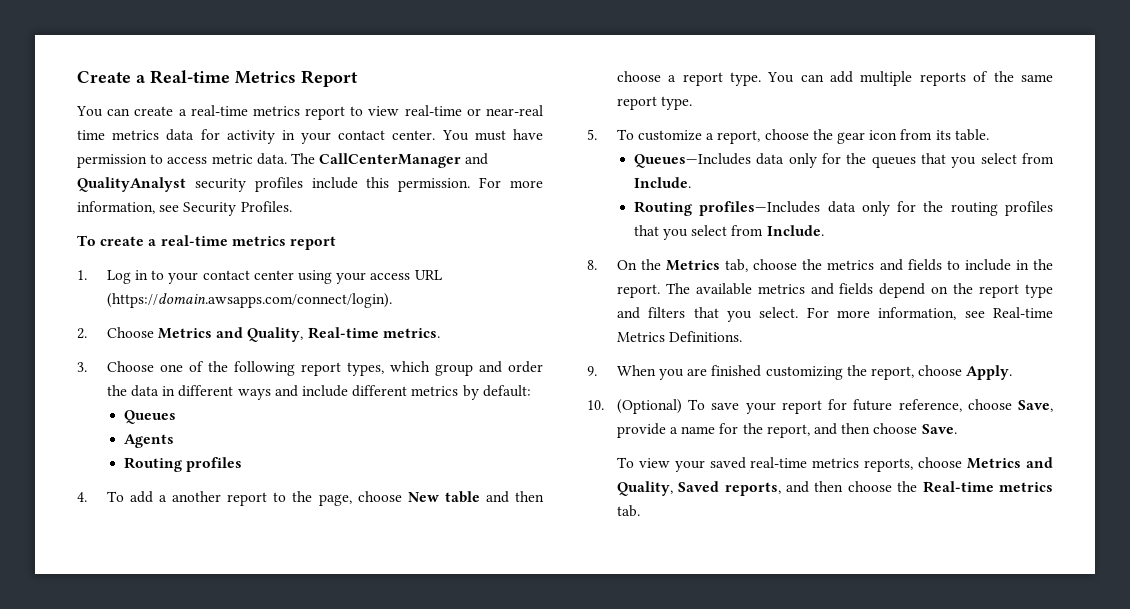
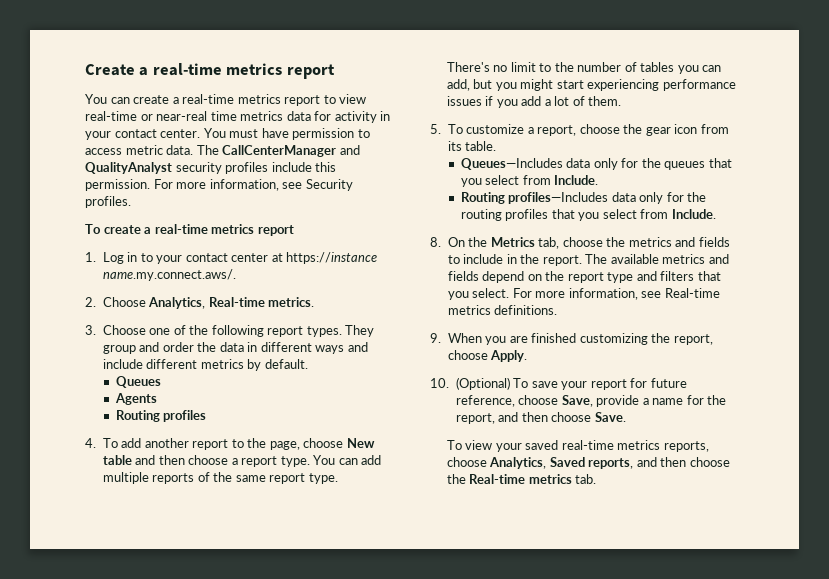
[150,70,358,87] Real-time Metrics Report -> [152,63,335,79] real-time metrics report
[240,201,292,212] Profiles. -> [85,196,131,208] profiles.
[297,270,442,284] [106,293,392,308] using your access URL (https://domain.awsapps.com/connect/login). -> [271,252,378,264] [102,269,236,281] at https://instance name.my.connect.aws/.
[158,327,304,342] Metrics and Quality, -> [148,297,206,309] Analytics,
[346,361,430,376] types, which -> [306,325,375,337] types. They
[482,385,531,397] default: -> [264,359,308,369] default.
[159,495,168,502] a -> (142, 443) none
(693, 103) none -> [446,62,722,74] [446,79,736,91] [446,96,622,108] // There's no limit to the number of tables you can add, but you might start experiencing performance issues if you add a lot of them.
[616,331,743,342] Metrics Definitions. -> [447,305,558,315] metrics definitions.
[967,457,1053,469] [616,481,673,496] Metrics and Quality, -> [489,457,547,469] Analytics,

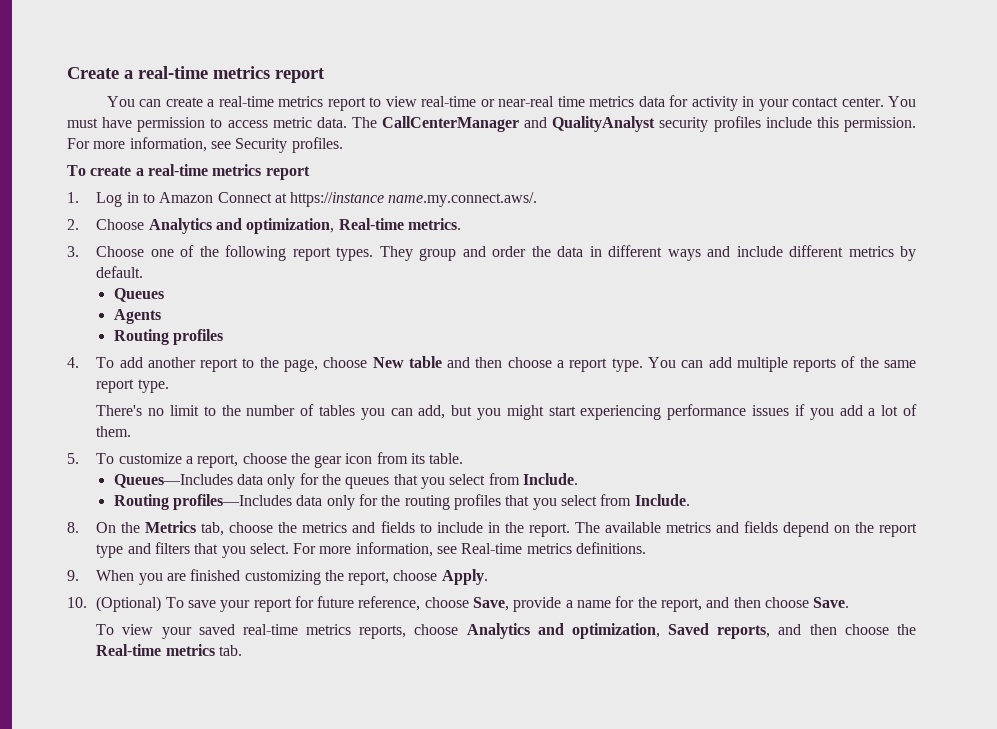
[156,253,269,264] your contact center -> [159,192,272,203] Amazon Connect
[148,297,206,309] Analytics, -> [148,218,335,234] Analytics and optimization,
[489,457,547,469] Analytics, -> [466,623,660,639] Analytics and optimization,

